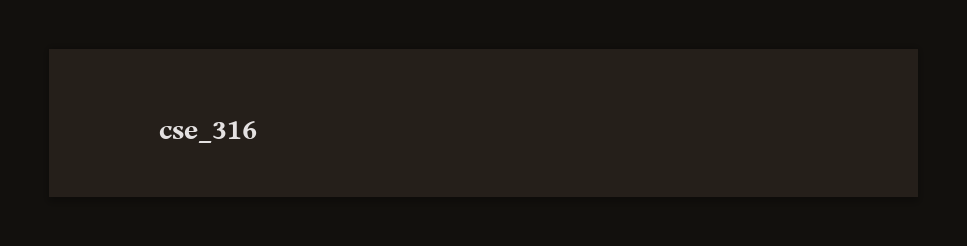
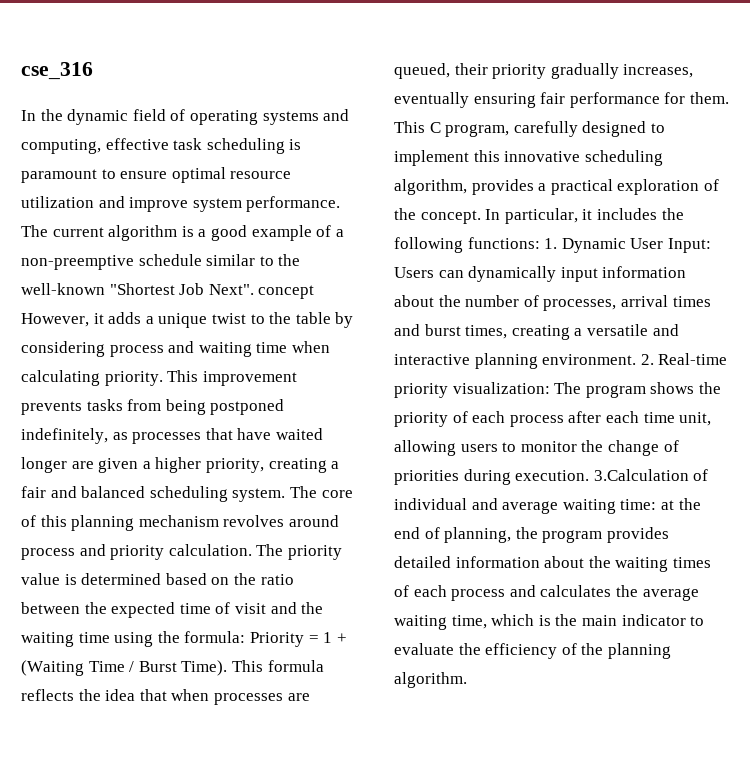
(257, 132) none -> [21,109,350,125] [21,138,302,154] [21,167,292,183] [21,196,341,212] [21,225,344,241] [21,254,301,270] [21,283,315,299] [21,312,354,328] [21,341,330,357] [21,370,297,386] [21,399,285,415] [21,428,323,444] [21,457,340,473] [21,486,353,502] [21,515,339,531] [21,544,342,560] [21,573,294,585] [21,602,324,618] [21,631,347,647] [21,660,324,676] [21,689,310,705] [394,63,694,79] [394,92,729,108] [394,121,665,137] [394,150,663,166] [394,179,719,195] [394,208,684,224] [394,237,711,253] [394,266,687,282] [394,295,711,311] [394,324,679,340] [394,353,728,369] [394,382,721,398] [394,411,712,427] [394,440,679,456] [394,469,709,485] [394,498,701,514] [394,527,669,543] [394,556,711,572] [394,585,699,601] [394,614,705,630] [394,643,671,659] [394,672,467,688] // In the dynamic field of operating systems and computing, effective task scheduling is paramount to ensure optimal resource utilization and improve system performance. The current algorithm is a good example of a non-preemptive schedule similar to the well-known "Shortest Job Next". concept However, it adds a unique twist to the table by considering process and waiting time when calculating priority. This improvement prevents tasks from being postponed indefinitely, as processes that have waited longer are given a higher priority, creating a fair and balanced scheduling system. The core of this planning mechanism revolves around process and priority calculation. The priority value is determined based on the ratio between the expected time of visit and the waiting time using the formula: Priority = 1 + (Waiting Time / Burst Time). This formula reflects the idea that when processes are queued, their priority gradually increases, eventually ensuring fair performance for them. This C program, carefully designed to implement this innovative scheduling algorithm, provides a practical exploration of the concept. In particular, it includes the following functions: 1. Dynamic User Input: Users can dynamically input information about the number of processes, arrival times and burst times, creating a versatile and interactive planning environment. 2. Real-time priority visualization: The program shows the priority of each process after each time unit, allowing users to monitor the change of priorities during execution. 3.Calculation of individual and average waiting time: at the end of planning, the program provides detailed information about the waiting times of each process and calculates the average waiting time, which is the main indicator to evaluate the efficiency of the planning algorithm.

